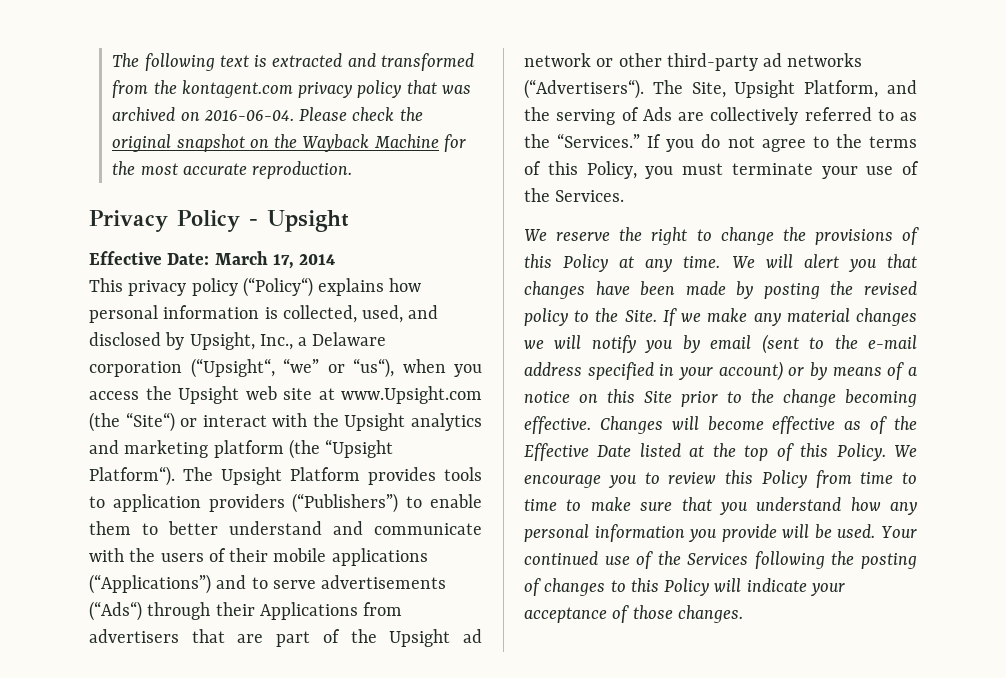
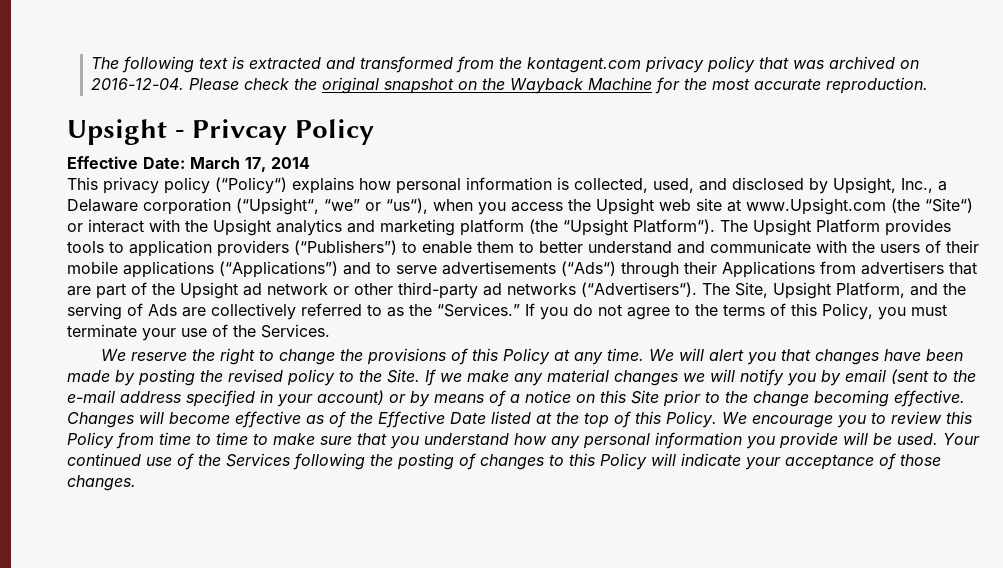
[203,110,294,121] 2016-06-04. -> [91,78,185,90] 2016-12-04.
[89,210,349,232] Privacy Policy - Upsight -> [67,119,374,145] Upsight - Privcay Policy

